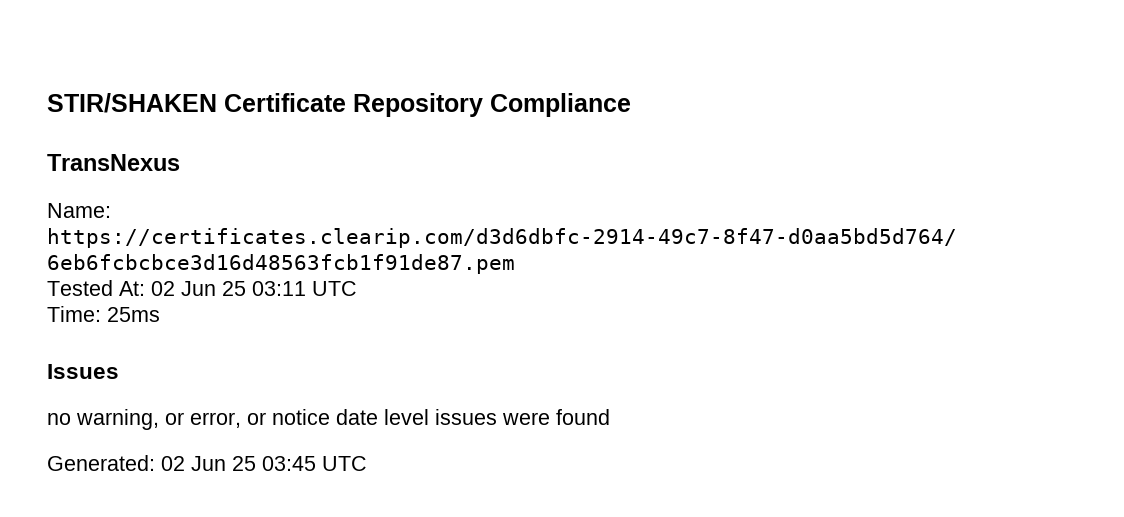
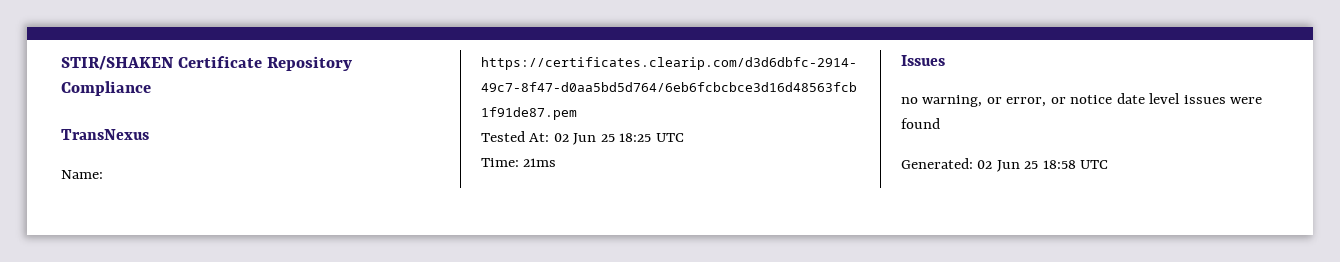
[252,281,306,296] 03:11 -> [619,133,652,142] 18:25
[107,307,160,322] 25ms -> [523,158,557,167] 21ms
[262,456,316,471] 03:45 -> [1042,160,1076,169] 18:58

